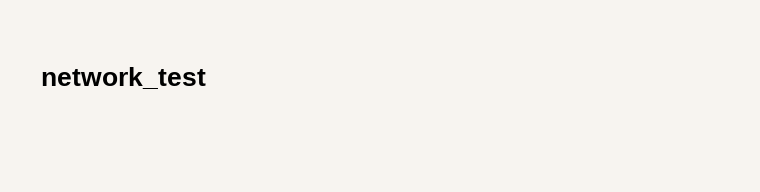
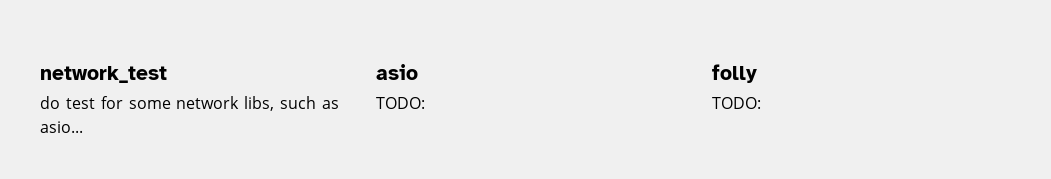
(206, 78) none -> [40,96,339,111] [40,121,83,133] [376,64,418,80] [376,97,425,109] [712,64,757,83] [712,97,761,109] // do test for some network libs, such as asio... // asio // TODO: // folly // TODO:

